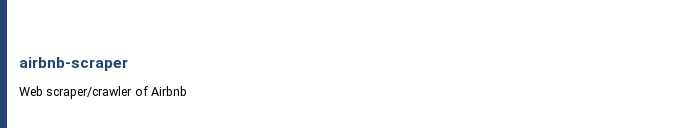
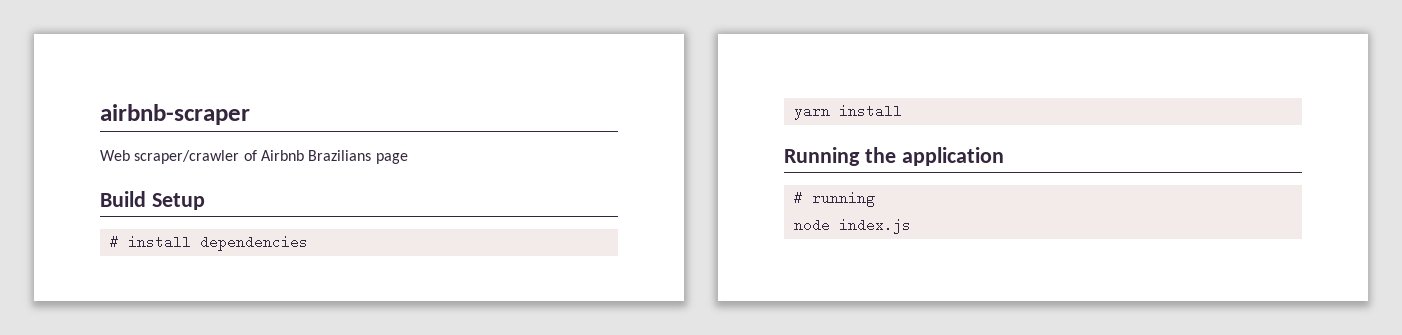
(188, 91) none -> [308,150,408,164] [100,191,205,210] [109,235,308,251] [793,104,902,120] [784,147,1004,166] [793,191,875,207] [793,218,911,234] Brazilians page // Build Setup // # install dependencies // yarn install // Running the application // # running // node index.js

